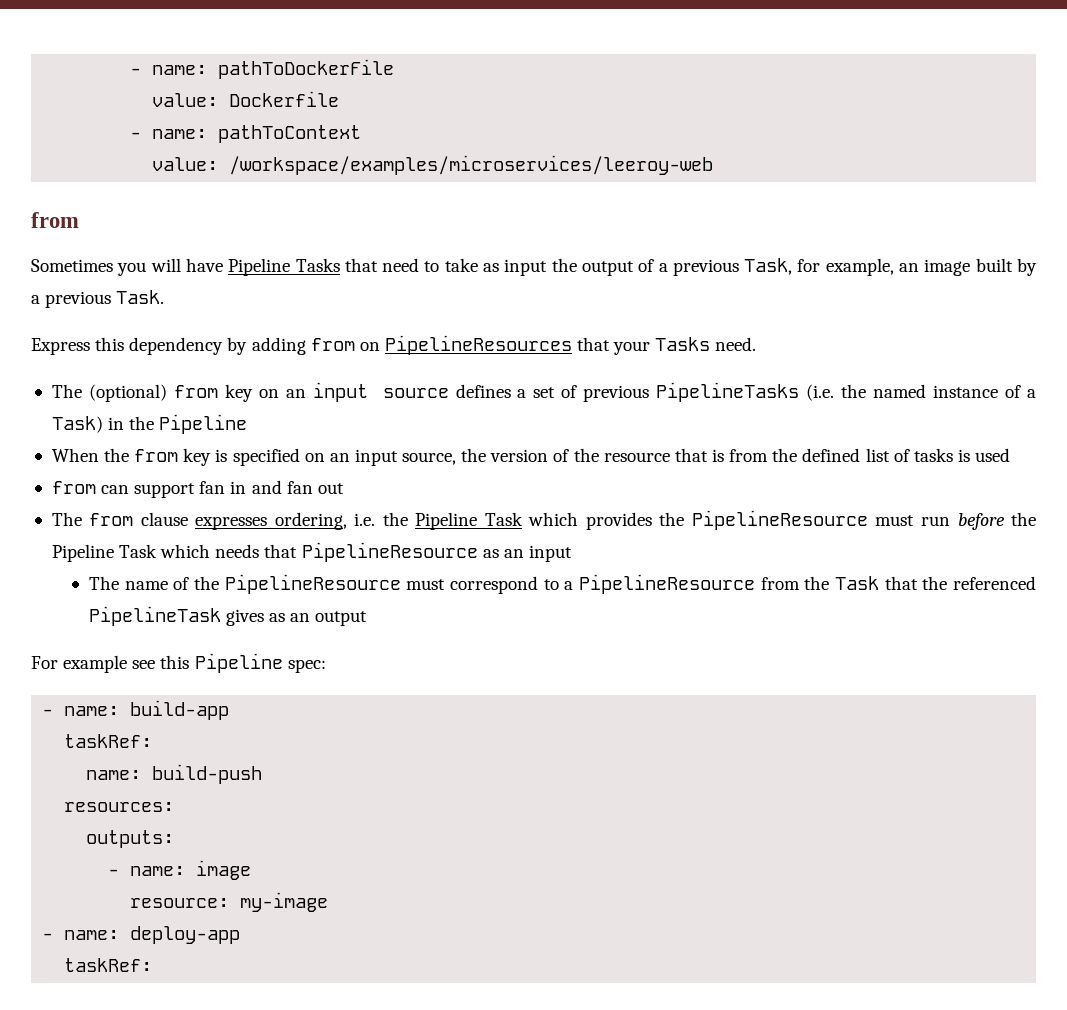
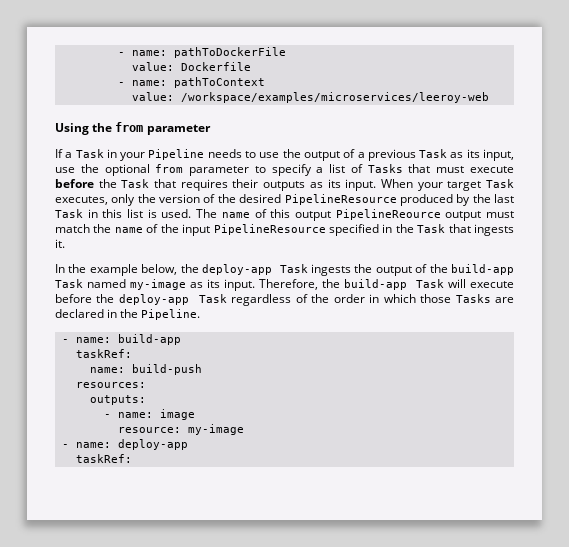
[31,212,79,228] [31,258,548,276] from // Sometimes you will have Pipeline Tasks that need to take as input -> [55,122,211,135] [55,149,280,161] Using the from parameter // If a Task in your Pipeline needs to use
[744,258,1038,276] [31,290,165,308] [31,335,757,355] [51,382,1036,402] [51,414,248,434] [51,448,1011,466] [51,480,344,498] [51,510,1037,530] [51,542,572,562] [88,574,1036,594] [88,606,368,626] [31,653,326,673] Task, for example, an image built by a previous Task. // Express this dependency by adding from on PipelineResources that your Tasks need. // The (optional) from key on an input source defines a set of previous PipelineTasks (i.e. the named instance of a Task) in the Pipeline // When the from key is specified on an input source, the version of the resource that is from the defined list of tasks is used // from can support fan in and fan out // The from clause expresses ordering, i.e. the Pipeline Task which provides the PipelineResource must run before the Pipeline Task which needs that PipelineResource as an input // The name of the PipelineResource must correspond to a PipelineResource from the Task that the referenced PipelineTask gives as an output // For example see this Pipeline spec: -> [419,149,514,161] [55,164,514,176] [55,179,514,191] [55,194,514,206] [55,209,514,221] [55,224,515,236] [55,239,65,248] [55,264,514,276] [55,279,514,291] [55,294,514,306] [55,309,201,320] Task as its input, use the optional from parameter to specify a list of Tasks that must execute before the Task that requires their outputs as its input. When your target Task executes, only the version of the desired PipelineResource produced by the last Task in this list is used. The name of this output PipelineReource output must match the name of the input PipelineResource specified in the Task that ingests it. // In the example below, the deploy-app Task ingests the output of the build-app Task named my-image as its input. Therefore, the build-app Task will execute before the deploy-app Task regardless of the order in which those Tasks are declared in the Pipeline.

